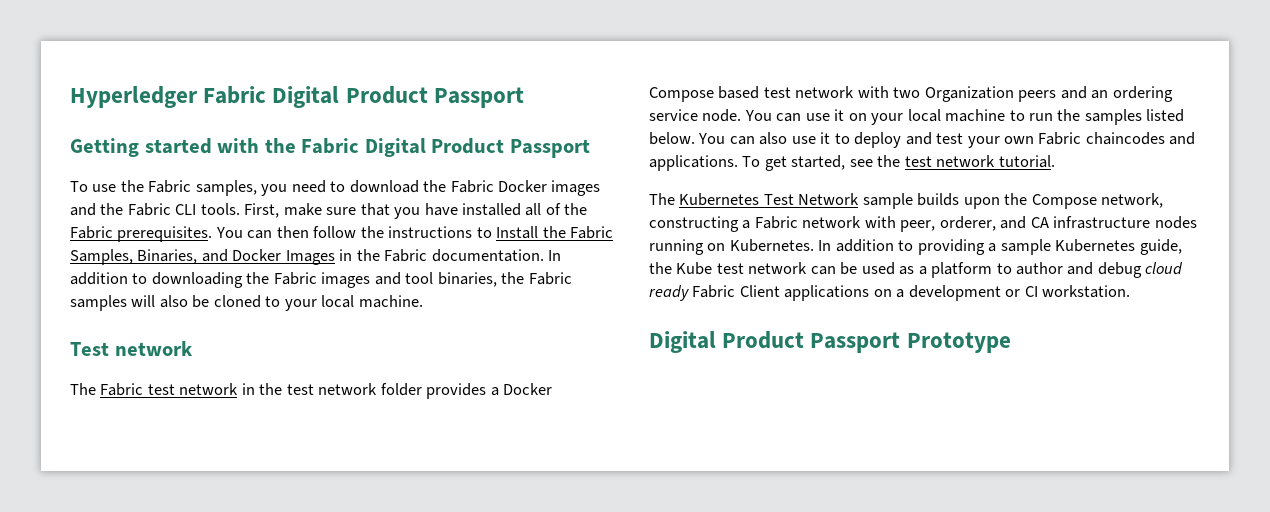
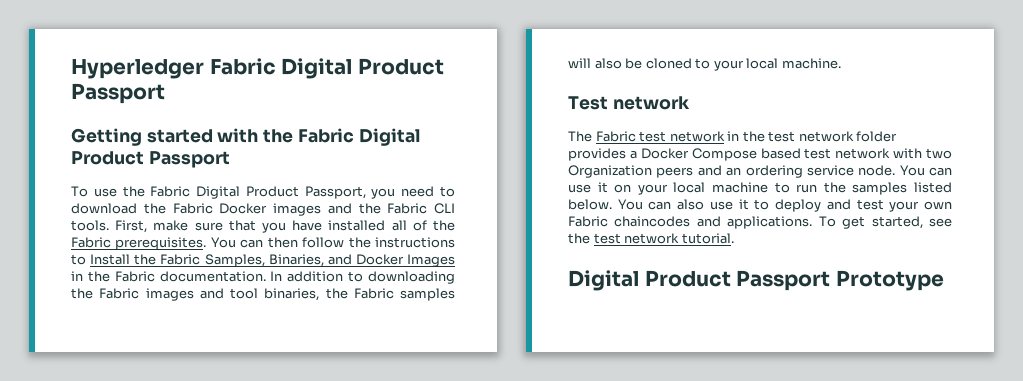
[195,180,257,196] samples, -> [196,186,366,199] Digital Product Passport,
[649,193,1164,209] [649,216,1197,232] [649,239,1182,255] [649,262,1184,278] [649,285,1131,301] // The Kubernetes Test Network sample builds upon the Compose network, constructing a Fabric network with peer, orderer, and CA infrastructure nodes running on Kubernetes. In addition to providing a sample Kubernetes guide, the Kube test network can be used as a platform to author and debug cloud ready Fabric Client applications on a development or CI workstation. -> (734, 238) none

